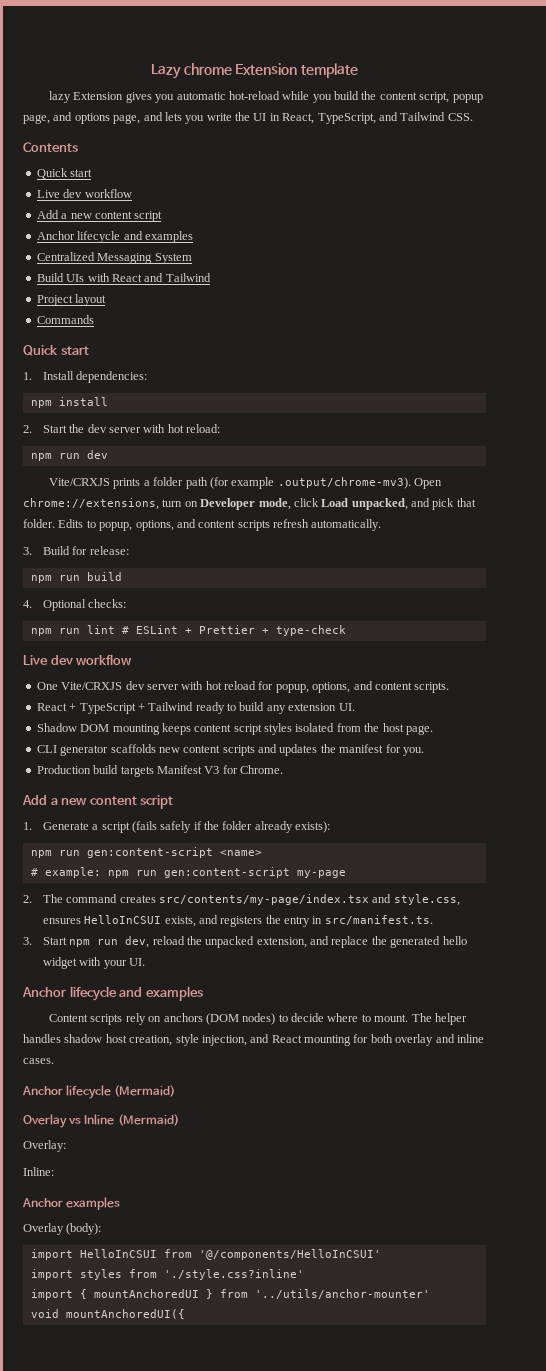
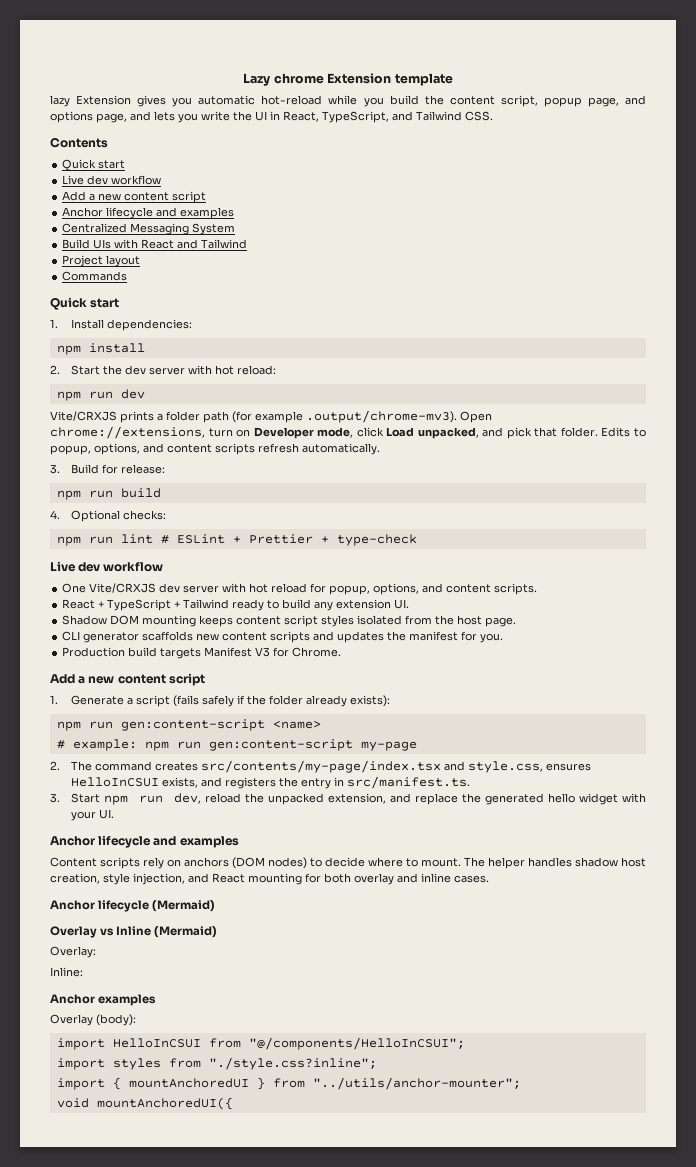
[198,1249,381,1260] '@/components/HelloInCSUI' -> [248,1037,465,1050] "@/components/HelloInCSUI";
[163,1269,304,1280] './style.css?inline' -> [208,1057,377,1070] "./style.css?inline";
[254,1289,430,1299] '../utils/anchor-mounter' -> [312,1077,521,1090] "../utils/anchor-mounter";

